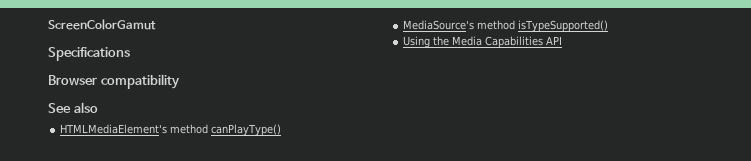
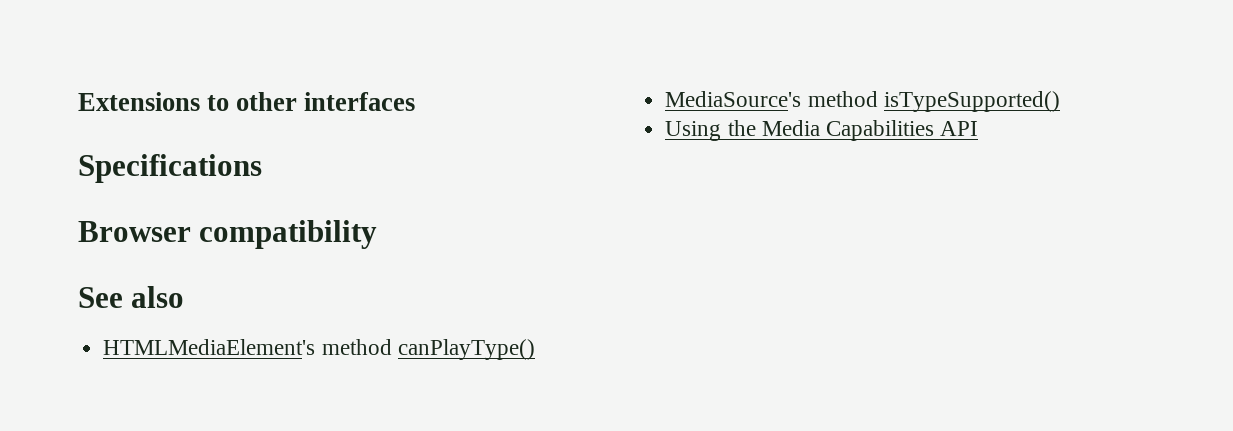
[48,19,156,30] ScreenColorGamut -> [78,92,416,111] Extensions to other interfaces

